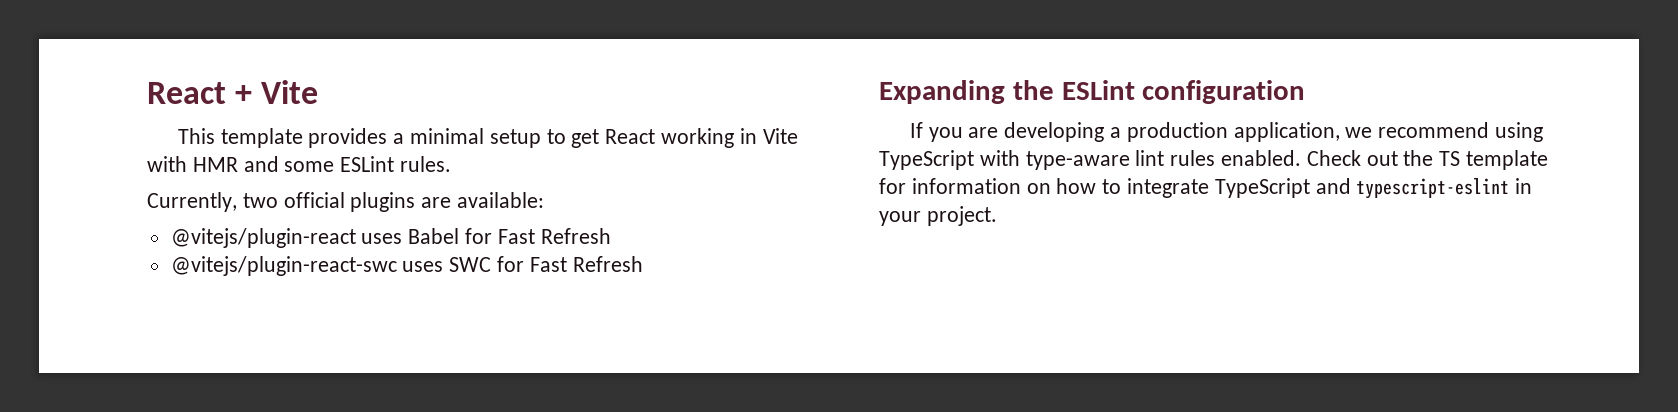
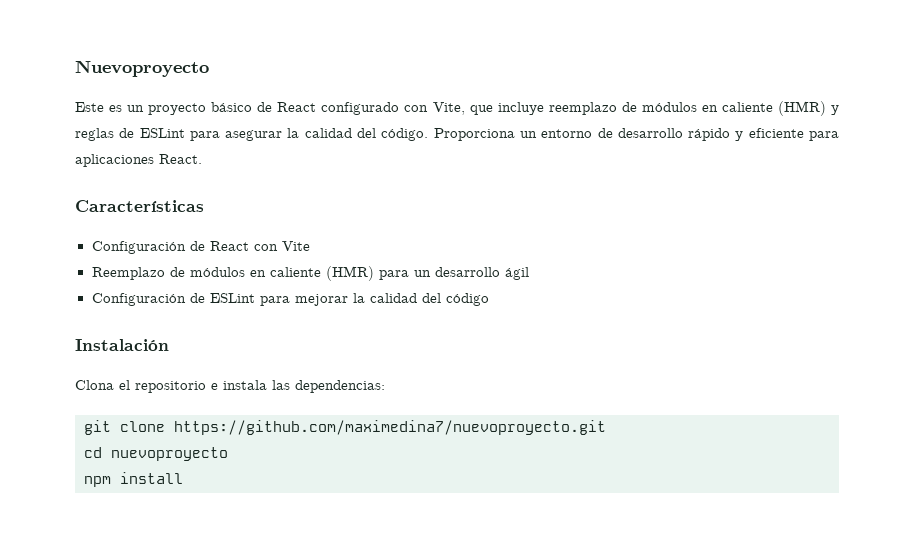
[147,80,319,104] [177,128,798,148] [147,156,452,172] [147,192,545,212] [170,228,611,248] [170,256,643,276] [879,80,1306,104] [909,122,1544,142] [879,150,1549,170] [879,178,1533,199] [879,206,997,226] React + Vite // This template provides a minimal setup to get React working in Vite with HMR and some ESLint rules. // Currently, two official plugins are available: // @vitejs/plugin-react uses Babel for Fast Refresh // @vitejs/plugin-react-swc uses SWC for Fast Refresh // Expanding the ESLint configuration // If you are developing a production application, we recommend using TypeScript with type-aware lint rules enabled. Check out the TS template for information on how to integrate TypeScript and typescript-eslint in your project. -> [75,60,209,77] [75,101,839,116] [75,128,839,141] [75,154,202,167] [75,200,204,212] [91,241,310,254] [91,266,529,281] [91,293,489,306] [75,339,169,351] [75,380,385,393] [84,420,606,435] [84,447,228,461] [84,472,183,487] Nuevoproyecto // Este es un proyecto básico de React configurado con Vite, que incluye reemplazo de módulos en caliente (HMR) y reglas de ESLint para asegurar la calidad del código. Proporciona un entorno de desarrollo rápido y eficiente para aplicaciones React. // Características // Configuración de React con Vite // Reemplazo de módulos en caliente (HMR) para un desarrollo ágil // Configuración de ESLint para mejorar la calidad del código // Instalación // Clona el repositorio e instala las dependencias: // git clone https://github.com/maximedina7/nuevoproyecto.git // cd nuevoproyecto // npm install

